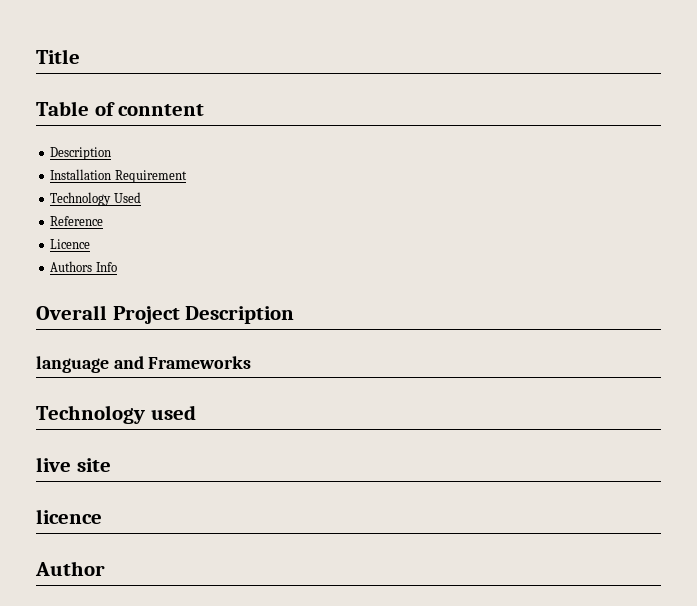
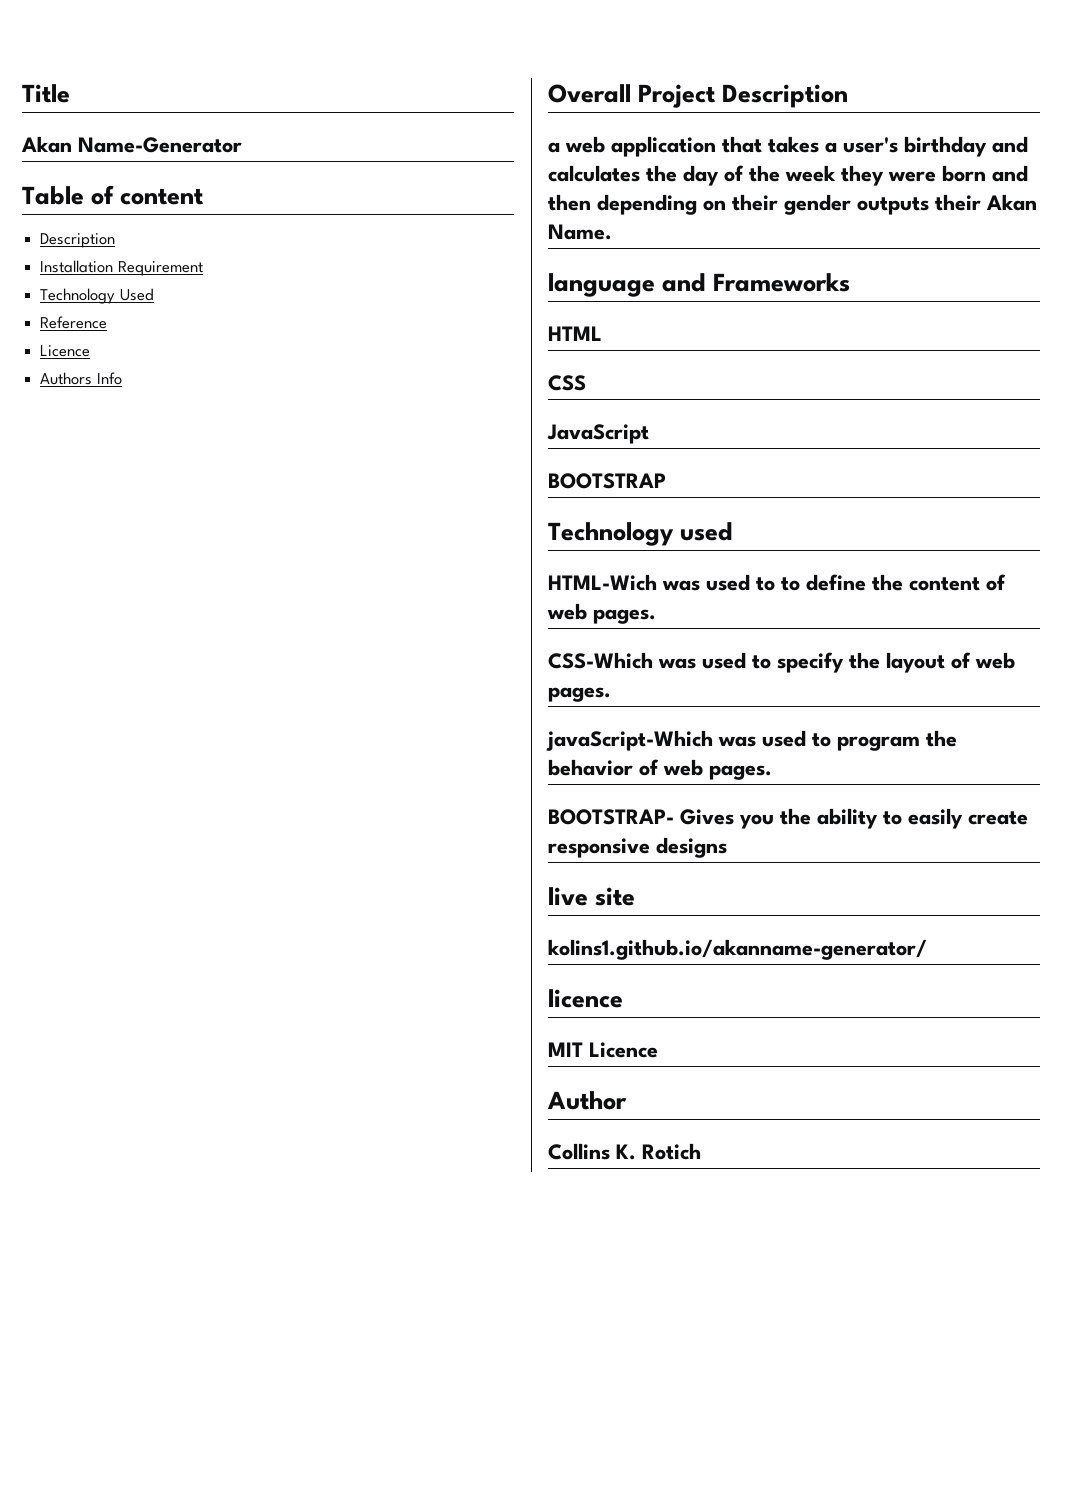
(80, 56) none -> [21,136,242,153] // Akan Name-Generator
[118,104,205,116] conntent -> [120,188,205,205] content
[36,356,252,373] [36,405,196,424] language and Frameworks // Technology used -> [548,136,1028,157] [548,165,1028,186] [548,194,1037,215] [548,224,612,240] [548,273,851,297] [548,326,602,341] [548,375,586,391] [547,424,649,444] [548,473,666,489] [548,522,734,546] [548,574,1006,591] [547,603,656,624] [548,652,1015,673] [548,687,611,702] [546,730,957,751] [548,759,772,780] [548,808,1028,829] [548,837,727,858] a web application that takes a user's birthday and calculates the day of the week they were born and then depending on their gender outputs their Akan Name. // language and Frameworks // HTML // CSS // JavaScript // BOOTSTRAP // Technology used // HTML-Wich was used to to define the content of web pages. // CSS-Which was used to specify the layout of web pages. // javaScript-Which was used to program the behavior of web pages. // BOOTSTRAP- Gives you the ability to easily create responsive designs
(111, 465) none -> [548,939,927,960] // kolins1.github.io/akanname-generator/
(102, 516) none -> [548,1042,658,1058] // MIT Licence
(105, 568) none -> [548,1143,701,1160] // Collins K. Rotich

